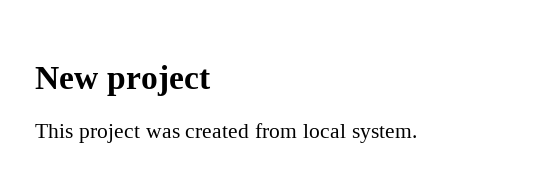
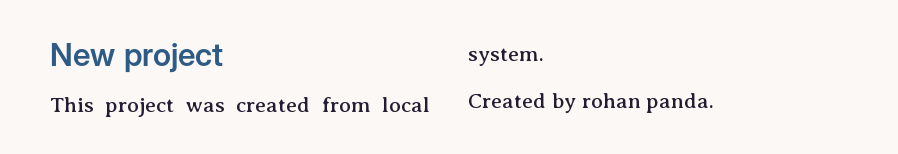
(417, 134) none -> [468,93,715,113] // Created by rohan panda.

